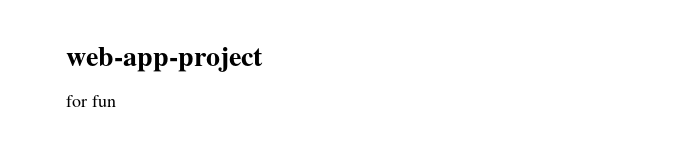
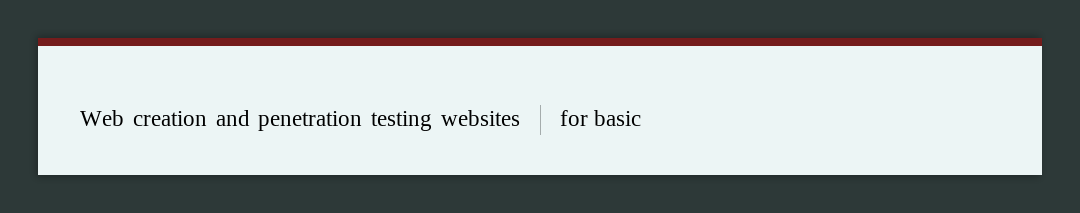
[66,47,263,72] [66,95,116,107] web-app-project // for fun -> [80,110,642,131] Web creation and penetration testing websites for basic

